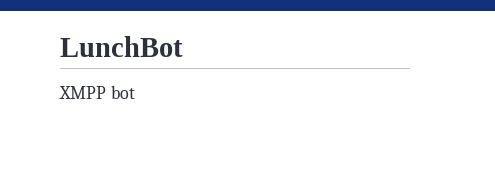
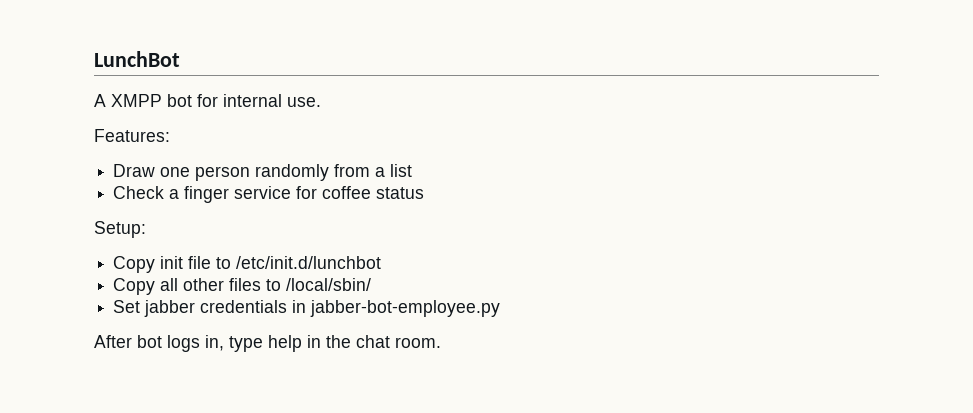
(183, 46) none -> [94,94,106,107] A
(135, 92) none -> [197,94,321,107] [94,129,170,142] [113,164,413,181] [113,186,425,203] [94,221,146,238] [113,256,382,273] [113,278,372,295] [113,300,501,317] [94,335,441,352] for internal use. // Features: // Draw one person randomly from a list // Check a finger service for coffee status // Setup: // Copy init file to /etc/init.d/lunchbot // Copy all other files to /local/sbin/ // Set jabber credentials in jabber-bot-employee.py // After bot logs in, type help in the chat room.

